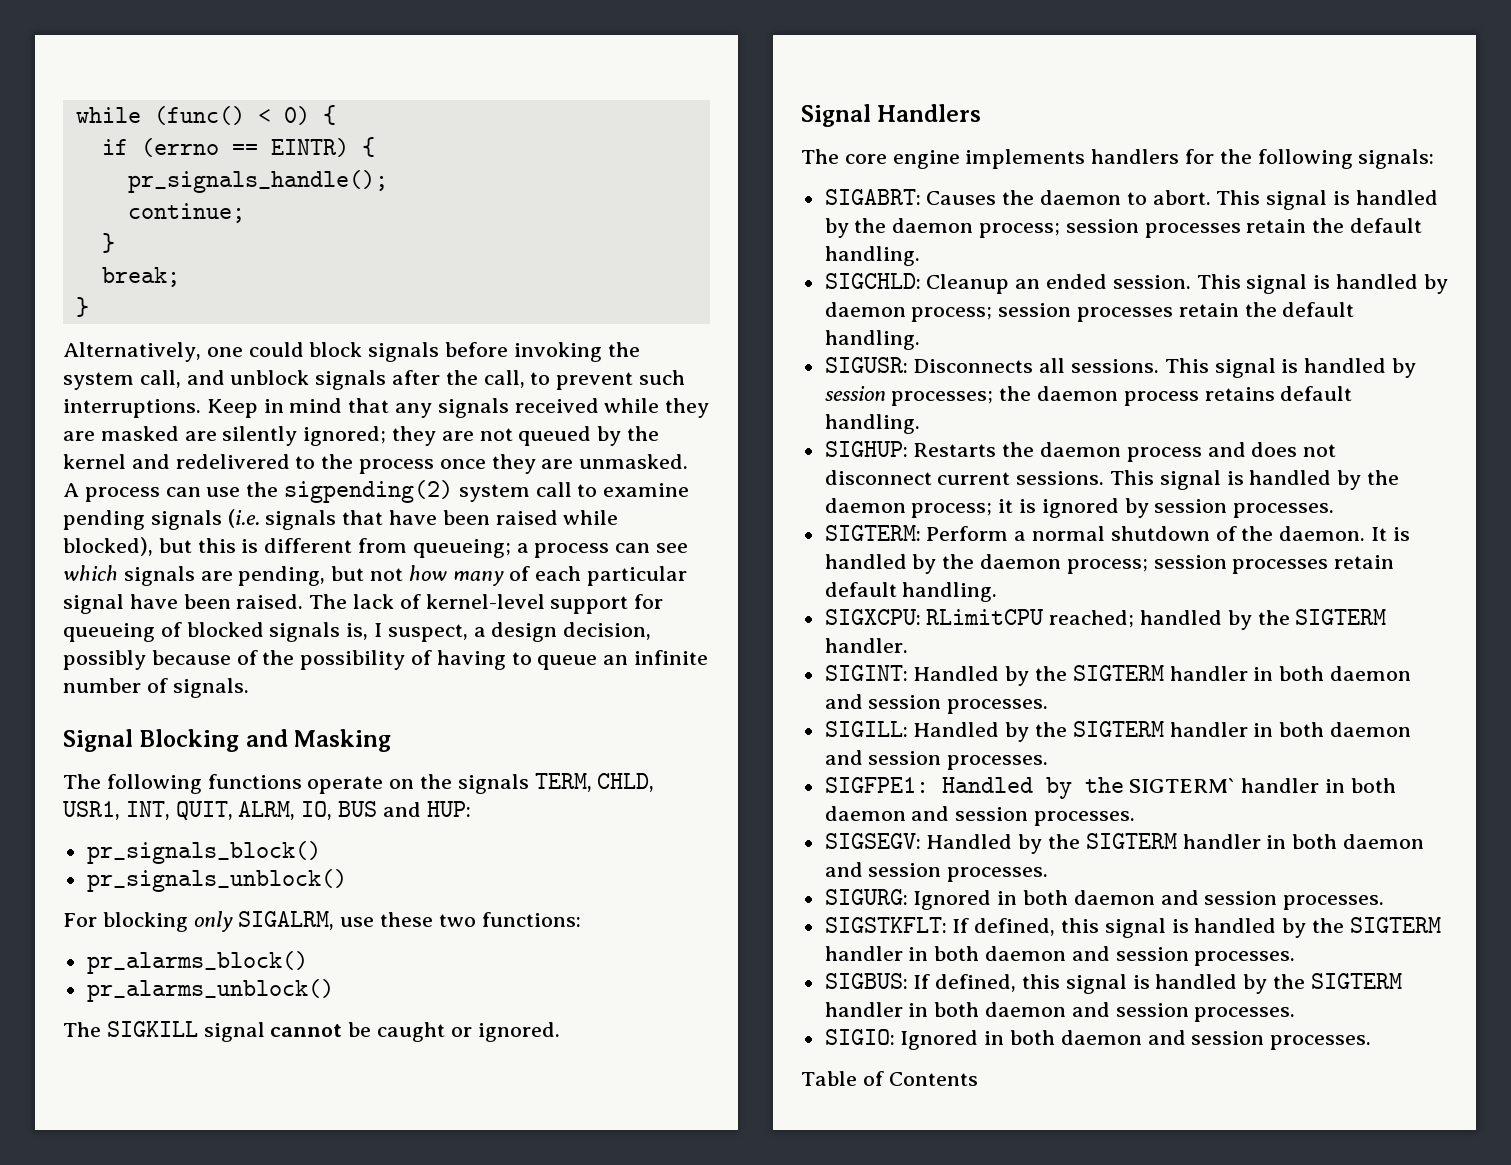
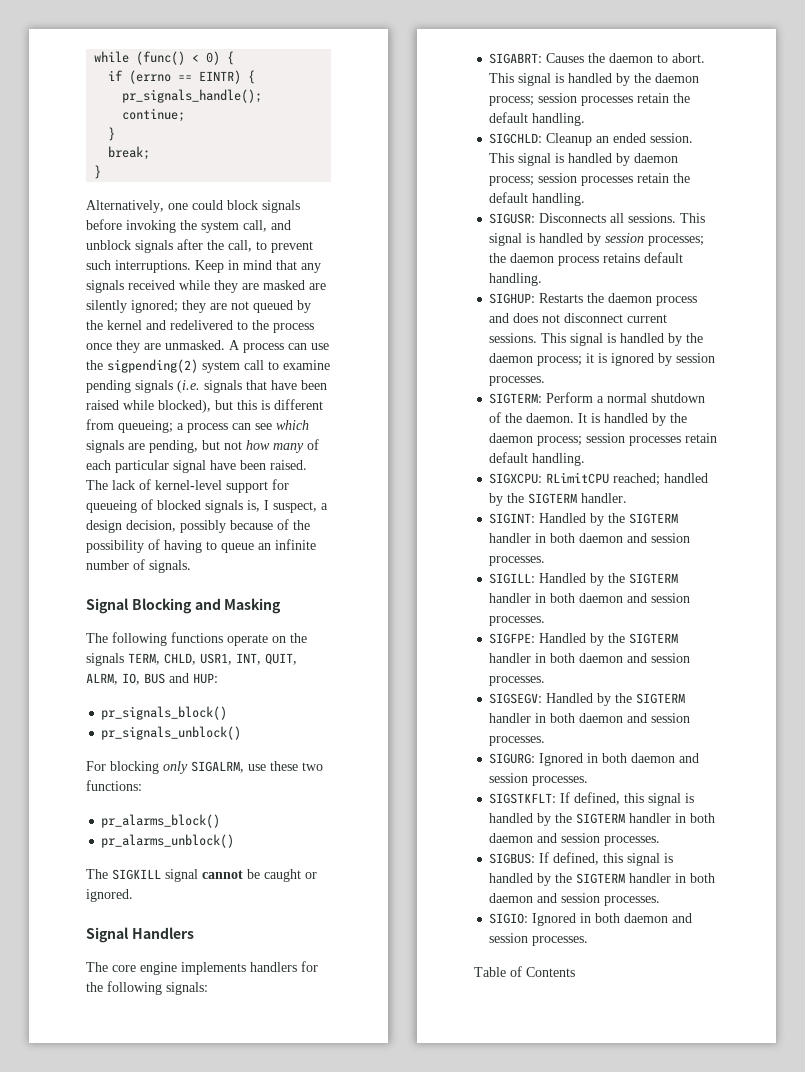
[824,777,1236,799] SIGFPE1: Handled by the SIGTERM` -> [489,633,679,646] SIGFPE: Handled by the SIGTERM

